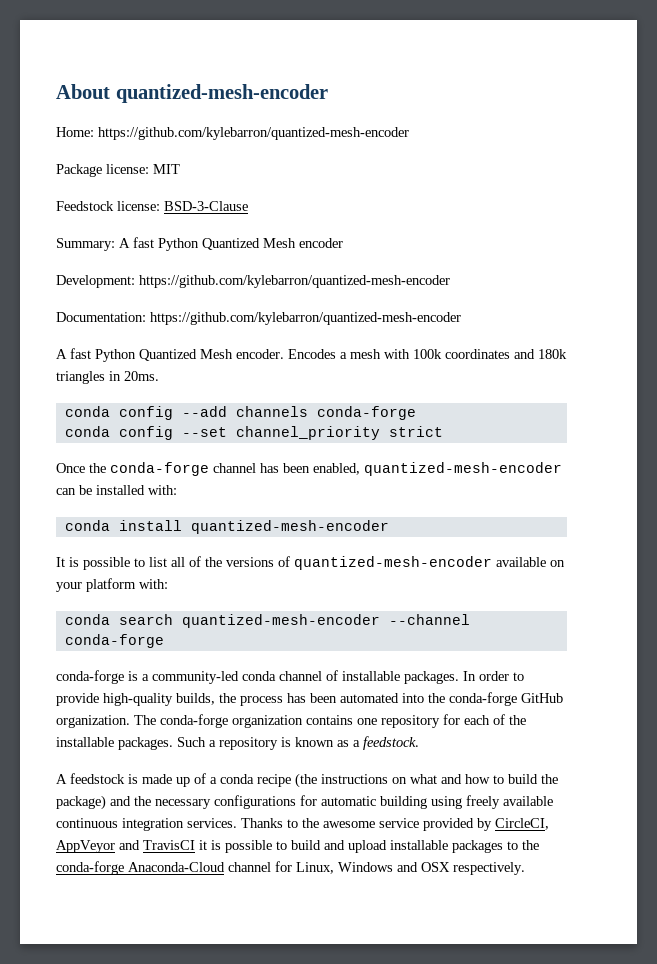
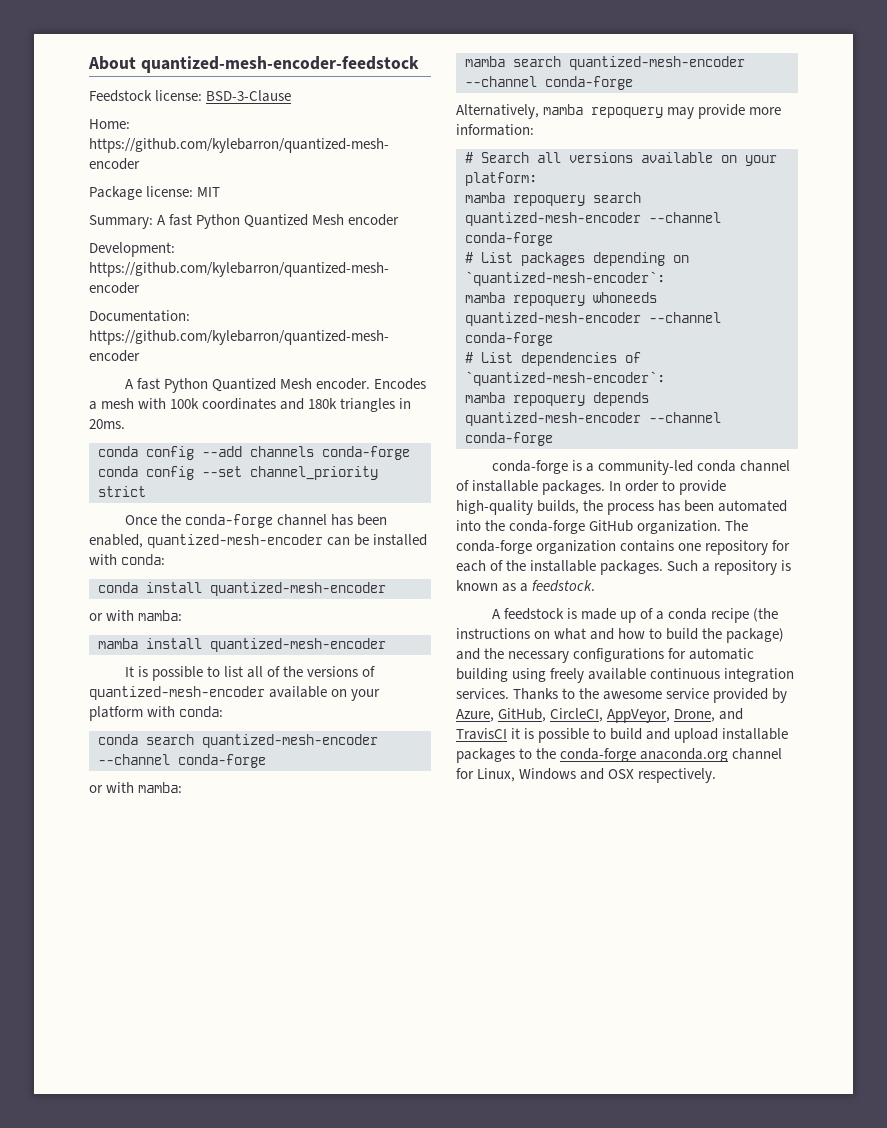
[115,84,328,103] quantized-mesh-encoder -> [140,56,419,73] [89,90,292,102] quantized-mesh-encoder-feedstock // Feedstock license: BSD-3-Clause
[56,201,248,211] // Feedstock license: BSD-3-Clause -> (221, 192) none
[148,485,177,495] with: -> [89,554,166,565] with conda:
(389, 527) none -> [89,610,183,621] [98,638,386,652] // or with mamba: // mamba install quantized-mesh-encoder
[139,579,168,589] with: -> [147,706,224,717] with conda:
(164, 641) none -> [89,782,183,793] [465,56,745,70] [465,76,633,90] [456,104,782,119] [456,124,534,136] [465,152,777,166] [465,172,537,186] [465,192,641,206] [465,212,721,226] [465,232,553,246] [465,252,689,266] [465,271,665,286] [465,292,657,306] [465,312,721,326] [465,332,553,346] [465,352,641,366] [465,371,665,386] [465,392,649,406] [465,412,721,426] [465,432,553,446] // or with mamba: // mamba search quantized-mesh-encoder --channel conda-forge // Alternatively, mamba repoquery may provide more information: // # Search all versions available on your platform: // mamba repoquery search quantized-mesh-encoder --channel conda-forge // # List packages depending on `quantized-mesh-encoder`: // mamba repoquery whoneeds quantized-mesh-encoder --channel conda-forge // # List dependencies of `quantized-mesh-encoder`: // mamba repoquery depends quantized-mesh-encoder --channel conda-forge
[495,818,549,830] [56,840,115,853] CircleCI, AppVeyor -> [456,708,716,723] Azure, GitHub, CircleCI, AppVeyor, Drone,
[128,862,225,872] Anaconda-Cloud -> [640,748,729,762] anaconda.org

